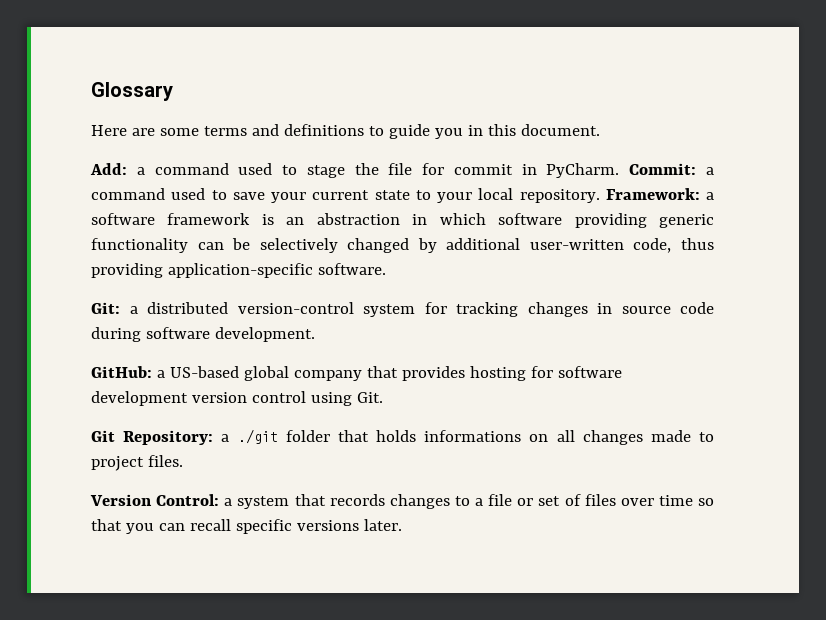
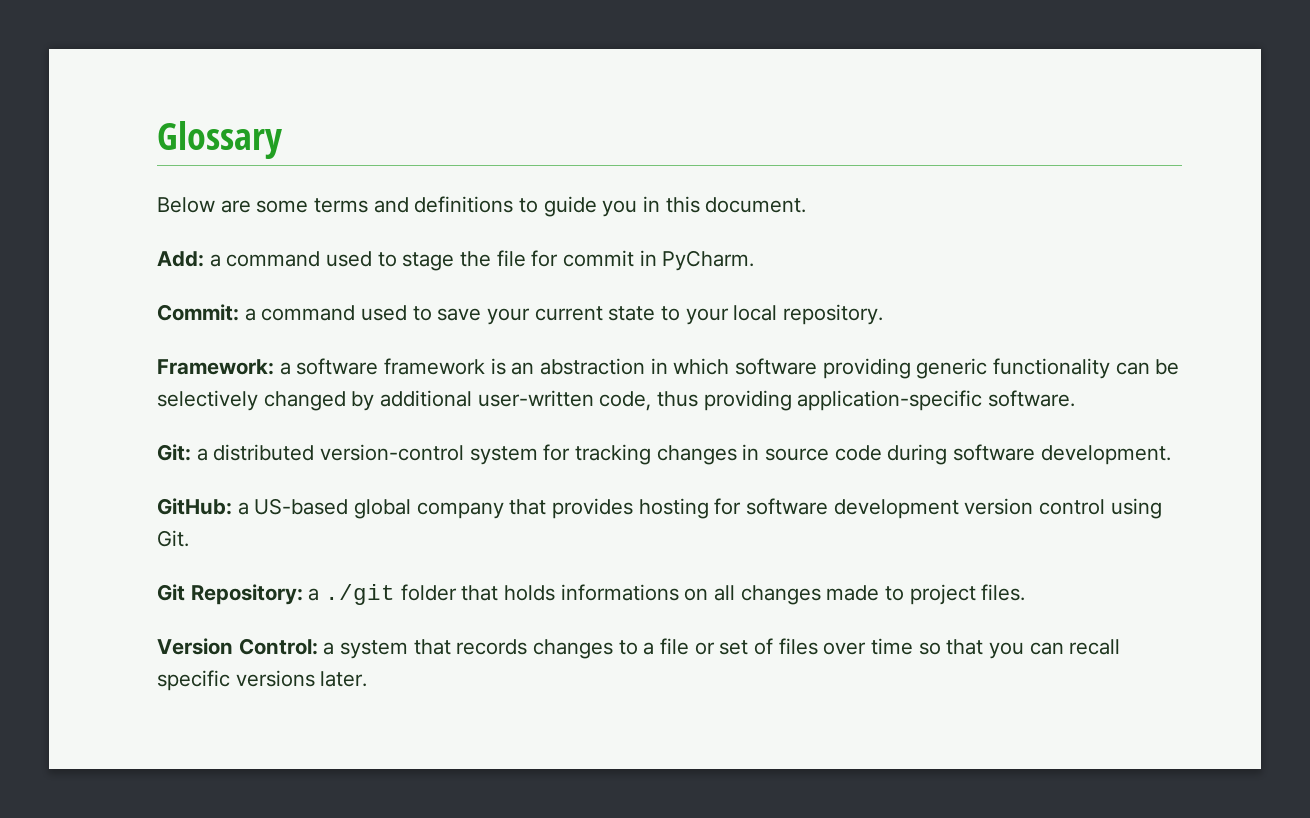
[91,125,127,136] Here -> [157,197,215,213] Below
(620, 170) none -> (755, 260) //
(600, 196) none -> (884, 314) //

